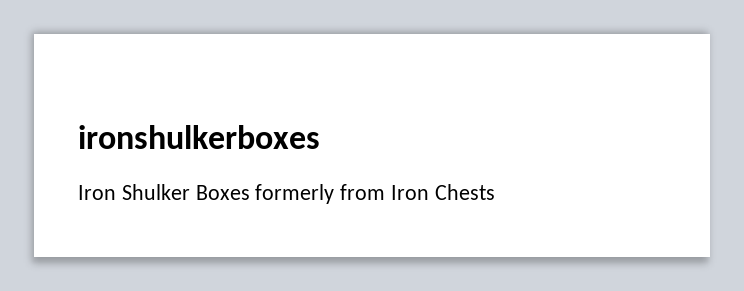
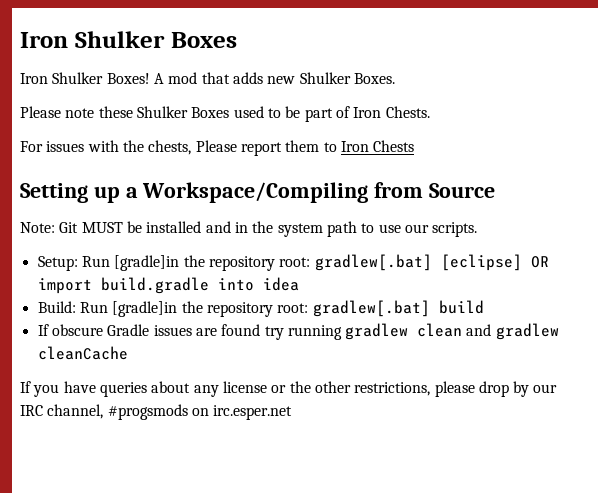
[78,125,320,149] [78,184,495,204] ironshulkerboxes // Iron Shulker Boxes formerly from Iron Chests -> [20,31,237,48] [20,72,395,84] [20,106,430,122] [20,140,415,156] [20,182,496,203] [20,221,478,237] [37,254,549,271] [37,277,299,294] [37,300,484,317] [37,323,559,340] [37,346,128,360] [20,381,558,397] [20,404,293,420] Iron Shulker Boxes // Iron Shulker Boxes! A mod that adds new Shulker Boxes. // Please note these Shulker Boxes used to be part of Iron Chests. // For issues with the chests, Please report them to Iron Chests // Setting up a Workspace/Compiling from Source // Note: Git MUST be installed and in the system path to use our scripts. // Setup: Run [gradle]in the repository root: gradlew[.bat] [eclipse] OR import build.gradle into idea // Build: Run [gradle]in the repository root: gradlew[.bat] build // If obscure Gradle issues are found try running gradlew clean and gradlew cleanCache // If you have queries about any license or the other restrictions, please drop by our IRC channel, #progsmods on irc.esper.net

